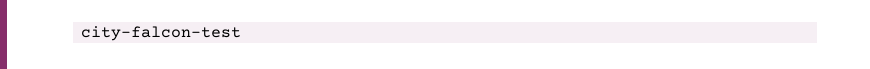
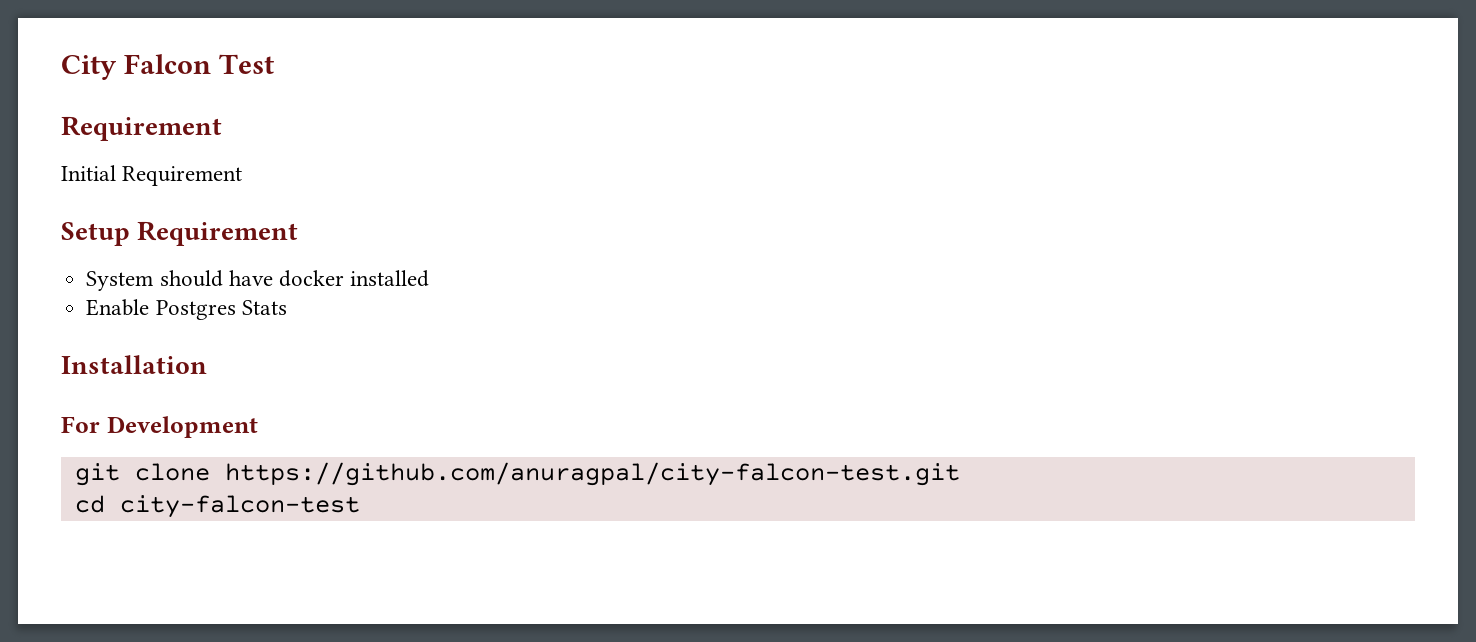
(81, 33) none -> [61,54,274,80] [61,116,222,141] [61,165,243,186] [61,221,299,246] [86,270,430,291] [86,299,287,320] [61,355,207,374] [61,416,258,438] [74,462,960,486] [74,495,105,513] City Falcon Test // Requirement // Initial Requirement // Setup Requirement // System should have docker installed // Enable Postgres Stats // Installation // For Development // git clone https://github.com/anuragpal/city-falcon-test.git // cd

